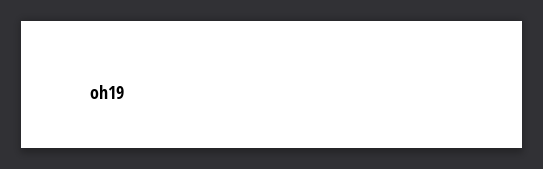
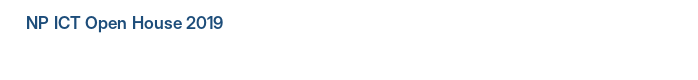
[90,85,124,99] oh19 -> [26,16,224,33] NP ICT Open House 2019

